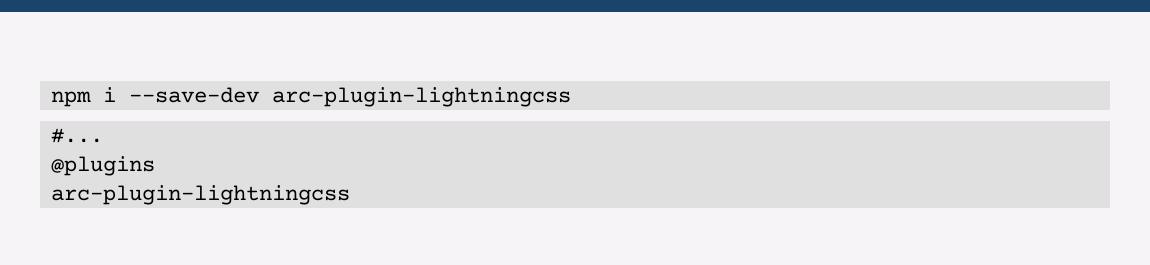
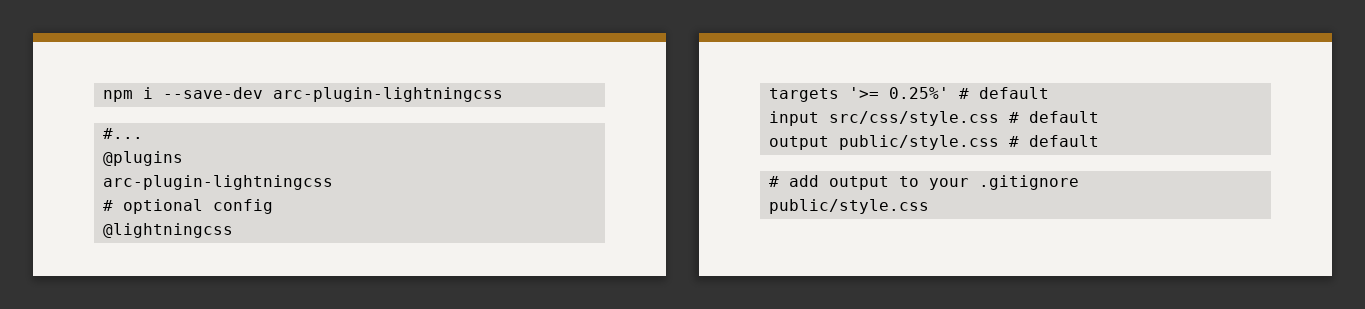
(350, 195) none -> [103,199,274,214] [103,223,234,238] [769,87,1050,102] [769,111,1100,126] [769,135,1100,150] [769,175,1080,190] [769,199,930,214] // # optional config // @lightningcss // targets '>= 0.25%' # default // input src/css/style.css # default // output public/style.css # default // # add output to your .gitignore // public/style.css

